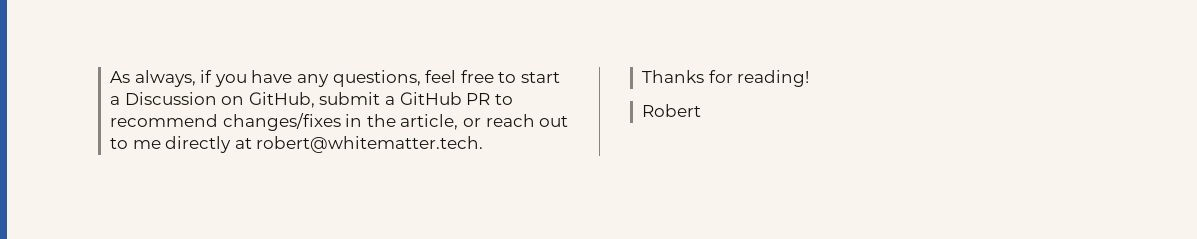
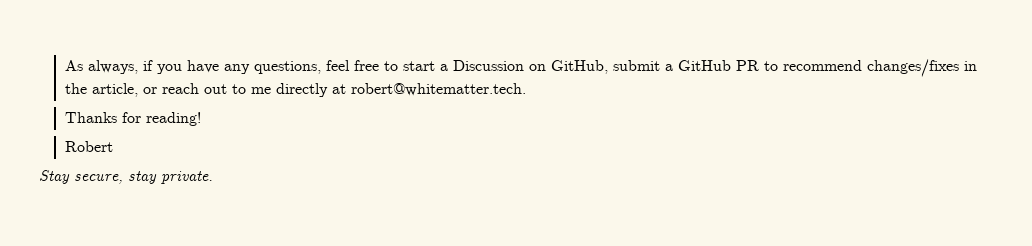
(702, 110) none -> [39,170,213,184] // Stay secure, stay private.

